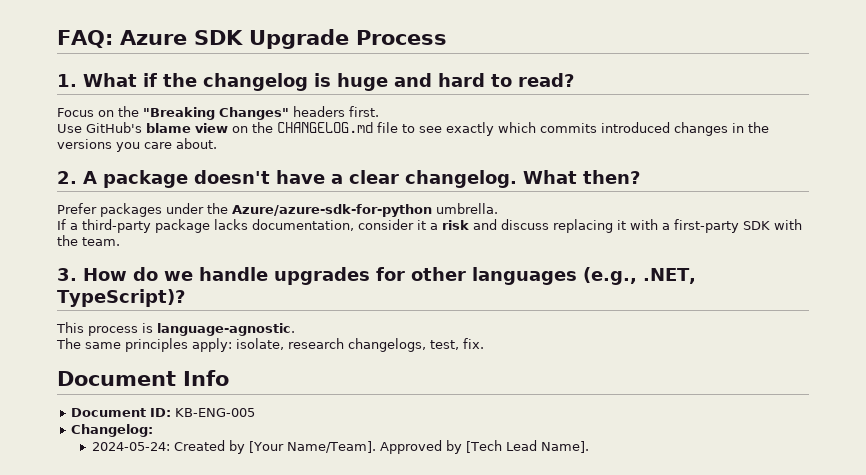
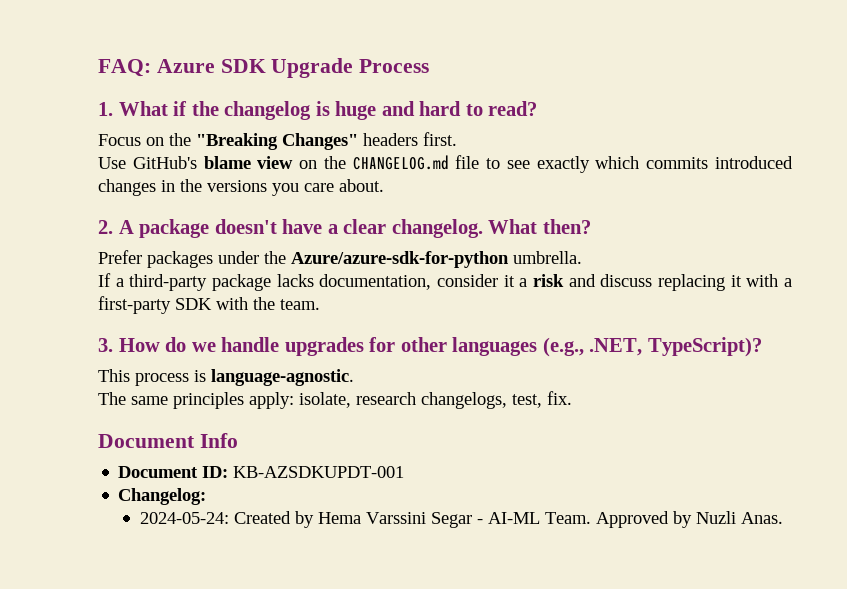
[175,408,256,417] KB-ENG-005 -> [233,466,405,478] KB-AZSDKUPDT-001
[248,440,589,454] [Your Name/Team]. Approved by [Tech Lead Name]. -> [317,511,783,528] Hema Varssini Segar - AI-ML Team. Approved by Nuzli Anas.

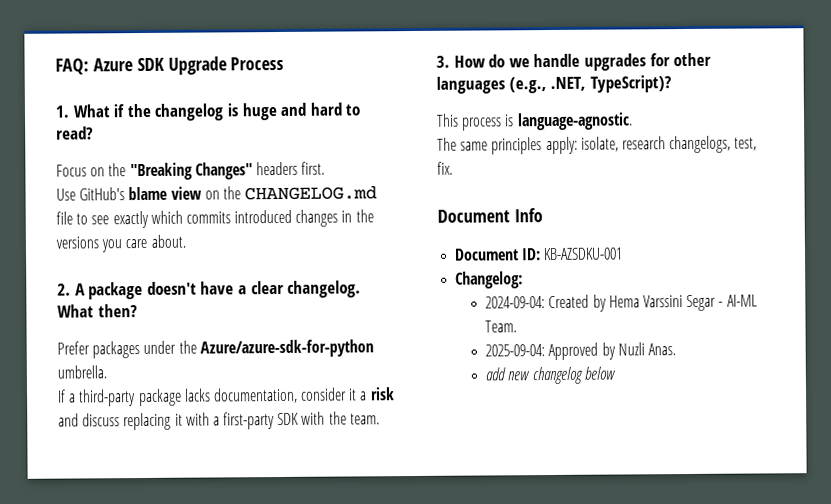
[233,466,405,478] KB-AZSDKUPDT-001 -> [543,247,624,261] KB-AZSDKU-001
[139,512,229,524] 2024-05-24: -> [485,296,546,309] 2024-09-04:
(591, 518) none -> [485,344,546,357] // 2025-09-04:
(783, 518) none -> [485,366,616,385] // add new changelog below

